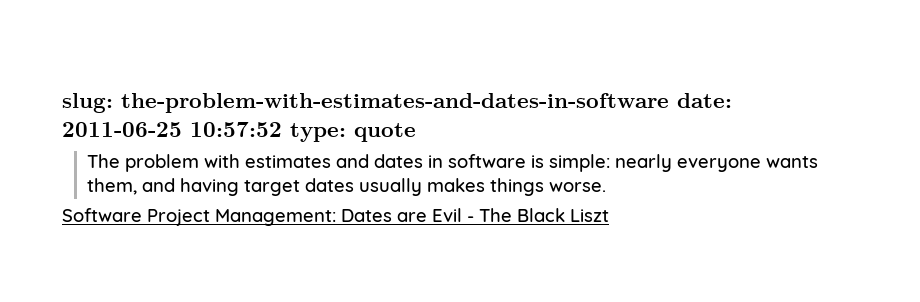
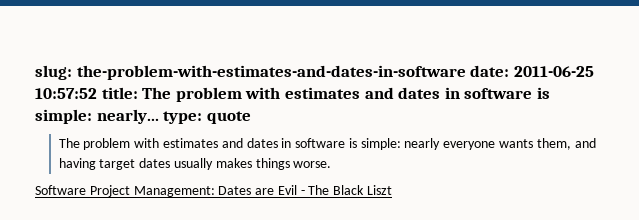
(282, 129) none -> [101,87,550,102] [35,109,159,124] title: The problem with estimates and dates in software is simple: nearly...

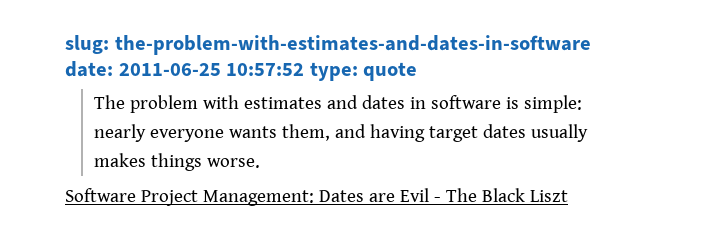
[101,87,550,102] [35,109,159,124] title: The problem with estimates and dates in software is simple: nearly... -> (305, 69) none

